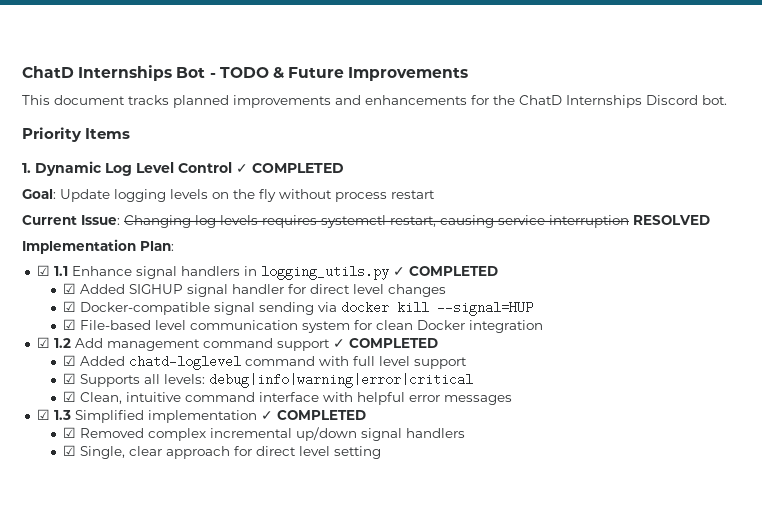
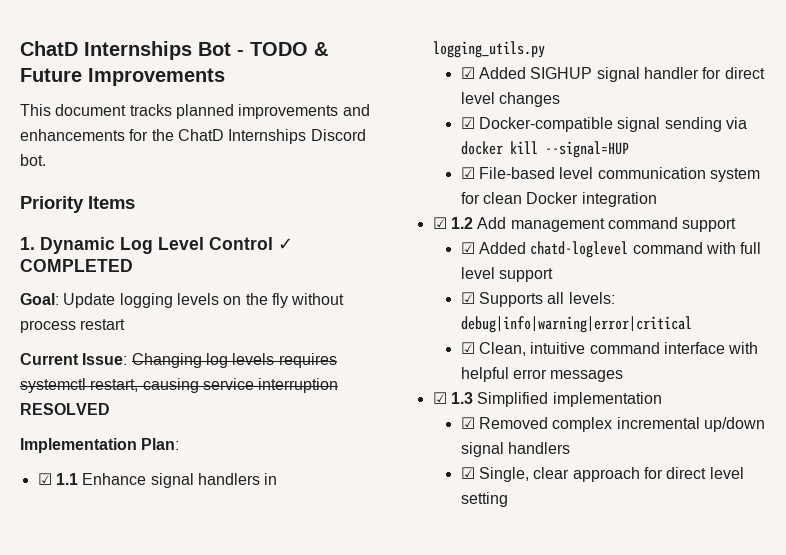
[392,266,498,276] ✓ COMPLETED -> (545, 49) none
[332,338,438,348] ✓ COMPLETED -> (737, 225) none
[260,410,366,420] ✓ COMPLETED -> (662, 399) none

